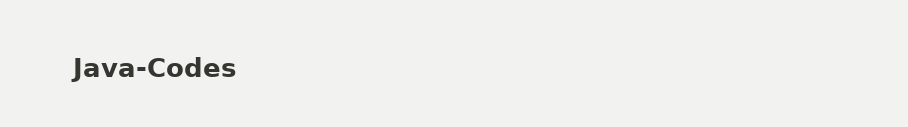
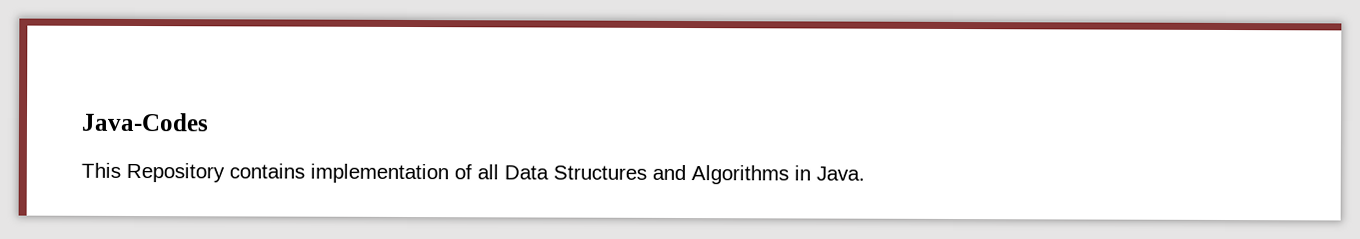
(236, 69) none -> [81,162,865,185] // This Repository contains implementation of all Data Structures and Algorithms in Java.

